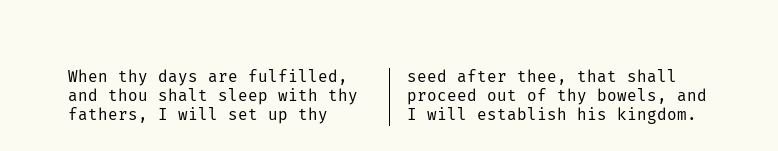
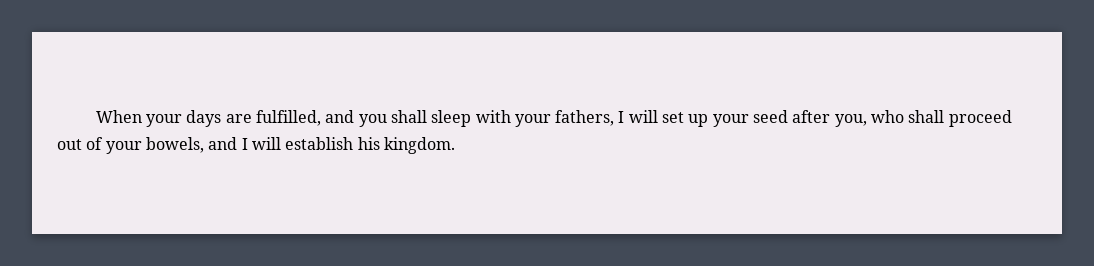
[118,69,148,86] thy -> [145,114,182,127] your
[108,88,208,102] thou shalt -> [358,110,427,127] you shall
[328,88,358,105] thy -> [514,114,551,127] your
[298,107,328,124] thy -> [712,114,749,127] your
[517,69,617,85] thee, that -> [834,110,905,127] you, who
[557,88,587,105] thy -> [105,141,142,154] your

